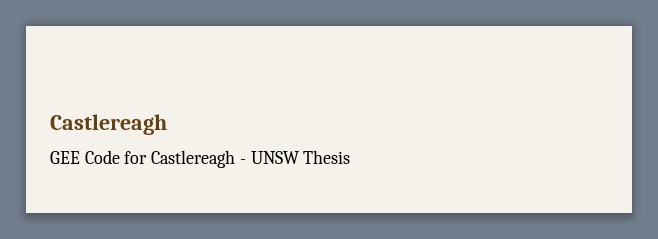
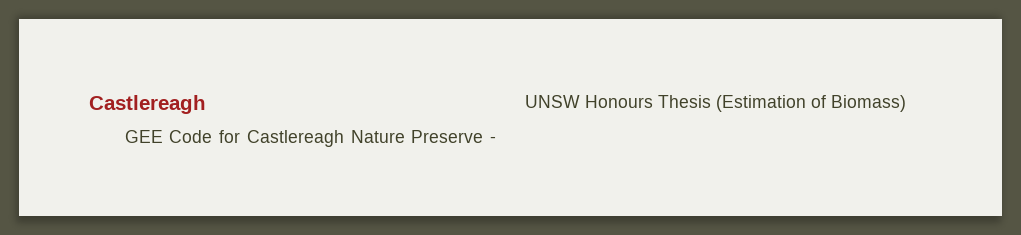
[239,150,351,164] - UNSW Thesis -> [350,130,496,143] [525,95,906,112] Nature Preserve - UNSW Honours Thesis (Estimation of Biomass)

